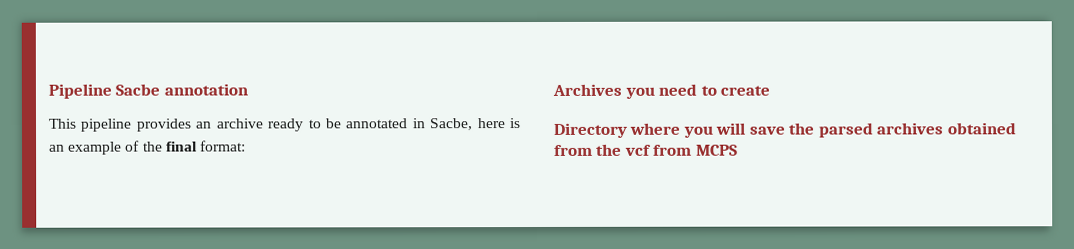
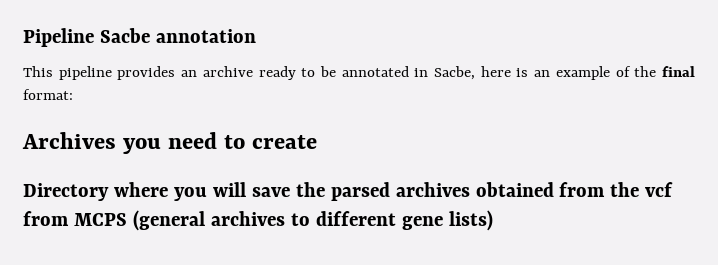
(738, 150) none -> [132,210,493,231] (general archives to different gene lists)

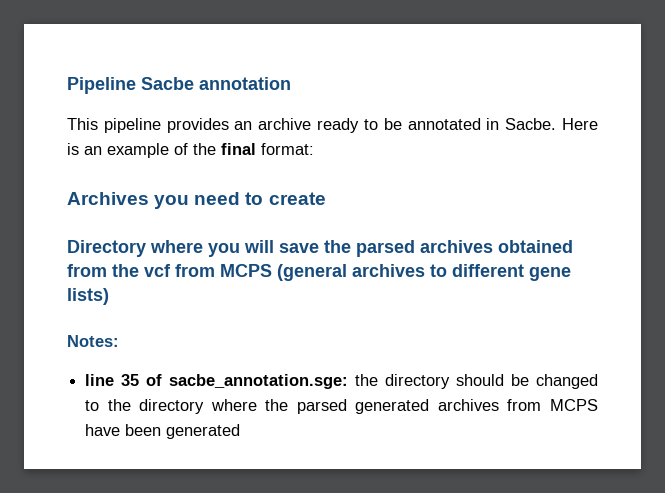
[434,66,511,80] Sacbe, here -> [505,118,598,130] Sacbe. Here
(493, 220) none -> [67,335,119,347] [85,374,598,389] [85,399,598,414] [85,424,241,439] // Notes: // line 35 of sacbe_annotation.sge: the directory should be changed to the directory where the parsed generated archives from MCPS have been generated

